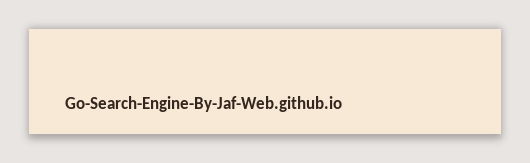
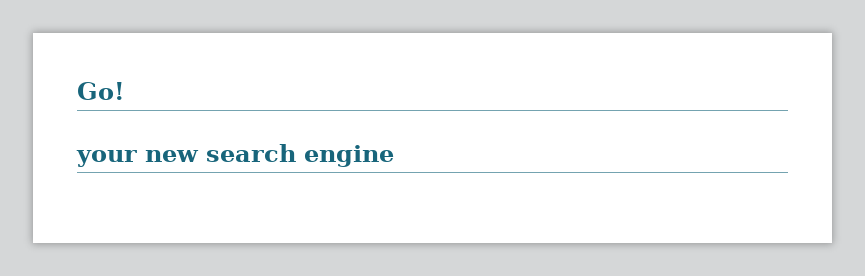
[65,96,342,112] Go-Search-Engine-By-Jaf-Web.github.io -> [77,82,125,100] [76,144,394,167] Go! // your new search engine

